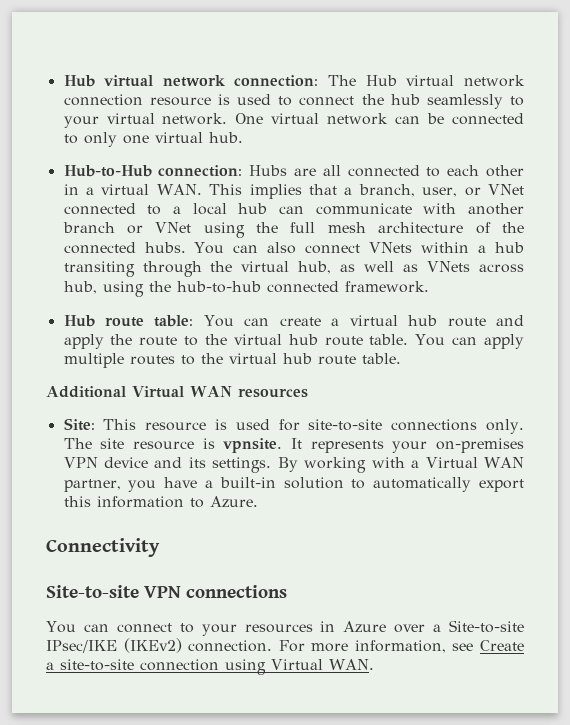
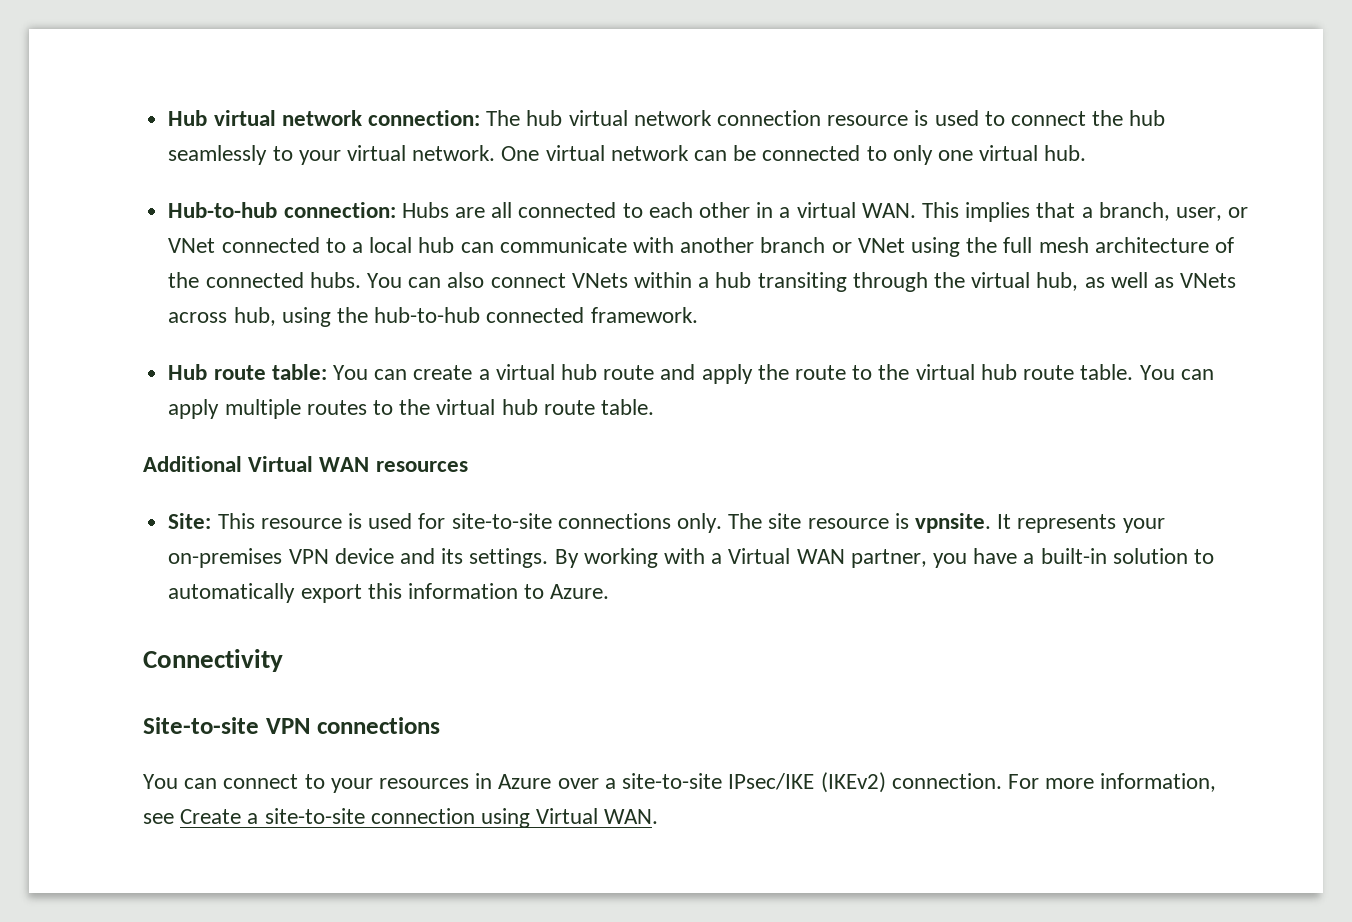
[365,75,397,86] Hub -> [526,110,563,126] hub
[63,165,152,177] Hub-to-Hub -> [168,202,278,218] Hub-to-hub
[449,620,524,633] Site-to-site -> [622,773,723,789] site-to-site

